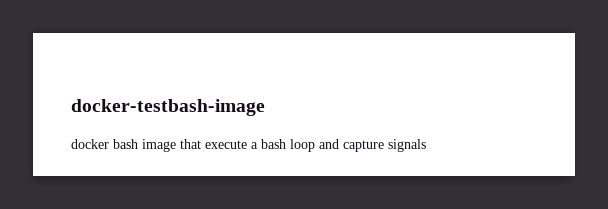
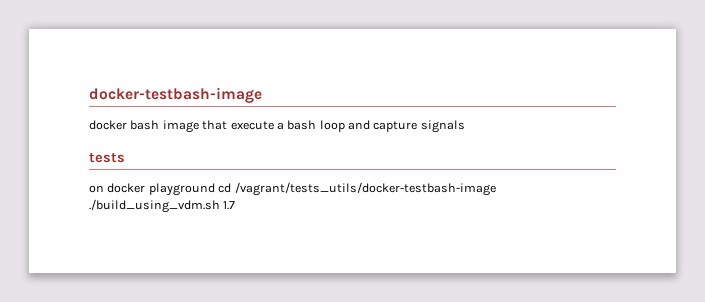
(426, 145) none -> [89,153,125,163] [89,182,496,196] [89,199,236,213] // tests // on docker playground cd /vagrant/tests_utils/docker-testbash-image ./build_using_vdm.sh 1.7

